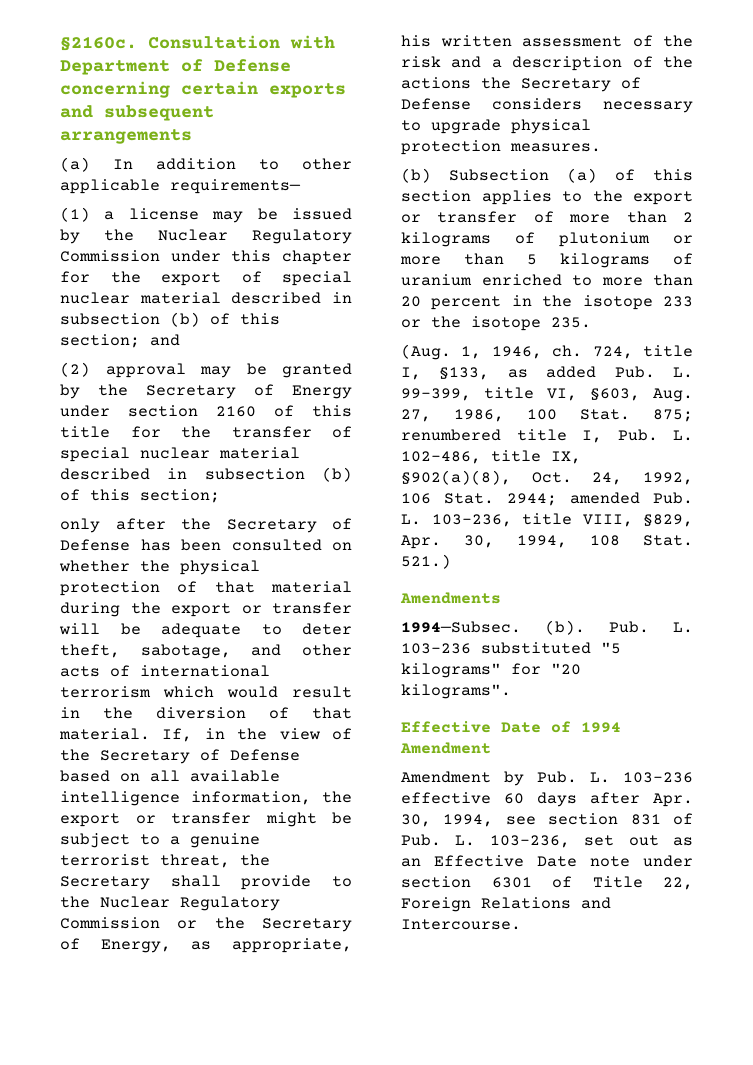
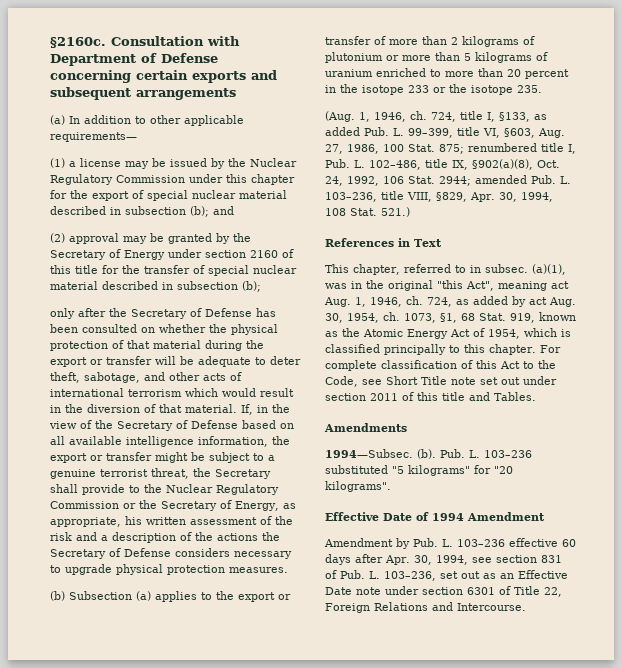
[170,312,280,327] [60,334,140,348] (b) of this section; -> [190,206,209,217] (b);
[322,467,352,482] [60,489,220,503] (b) of this section; -> [242,281,261,292] (b);
[615,169,693,181] [401,190,471,202] of this section -> (151, 596) none
(451, 561) none -> [325,238,442,247] [325,264,566,275] [325,280,569,291] [324,296,576,307] [325,312,576,323] [325,328,571,339] [325,344,561,355] [325,360,556,371] [325,376,557,387] [325,392,536,401] // References in Text // This chapter, referred to in subsec. (a)(1), was in the original "this Act", meaning act Aug. 1, 1946, ch. 724, as added by act Aug. 30, 1954, ch. 1073, §1, 68 Stat. 919, known as the Atomic Energy Act of 1954, which is classified principally to this chapter. For complete classification of this Act to the Code, see Short Title note set out under section 2011 of this title and Tables.

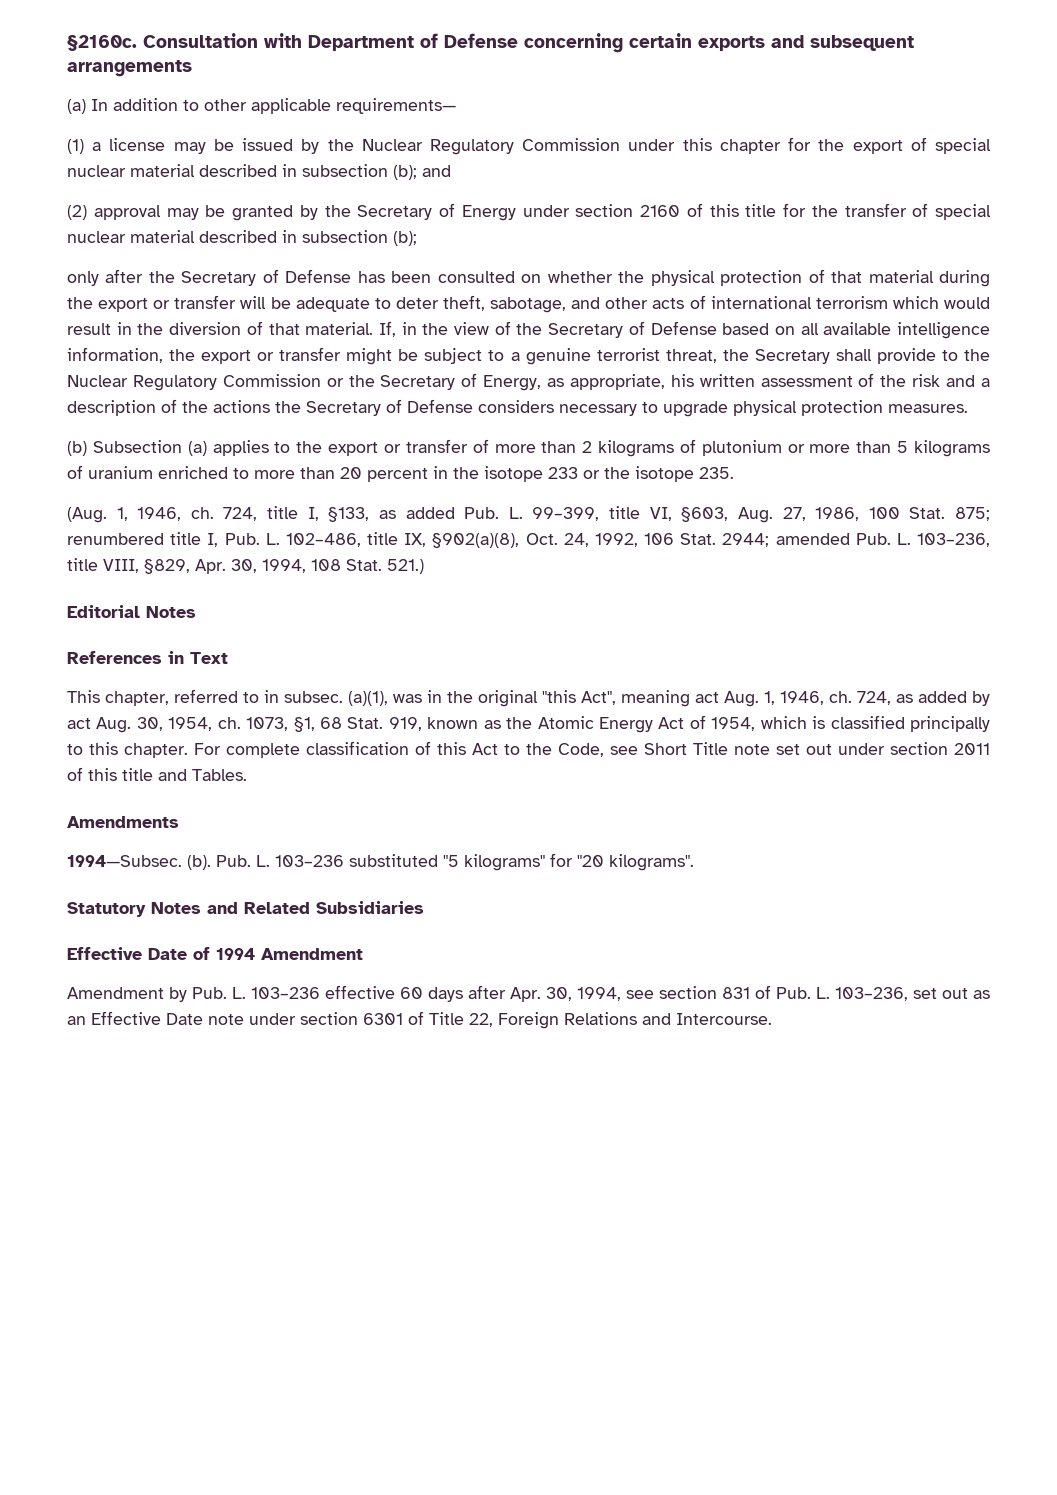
(410, 212) none -> [67,605,196,618] // Editorial Notes
(391, 486) none -> [67,901,424,917] // Statutory Notes and Related Subsidiaries

